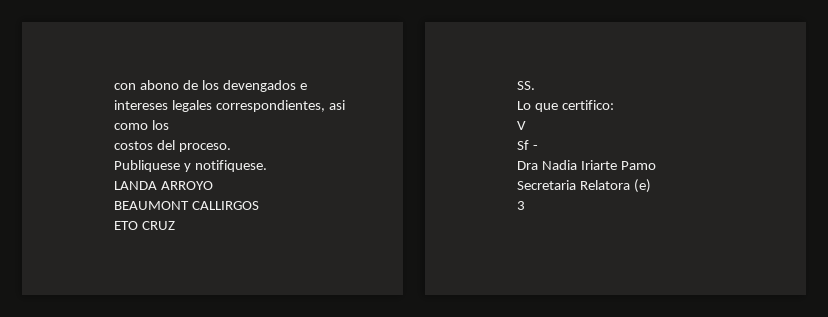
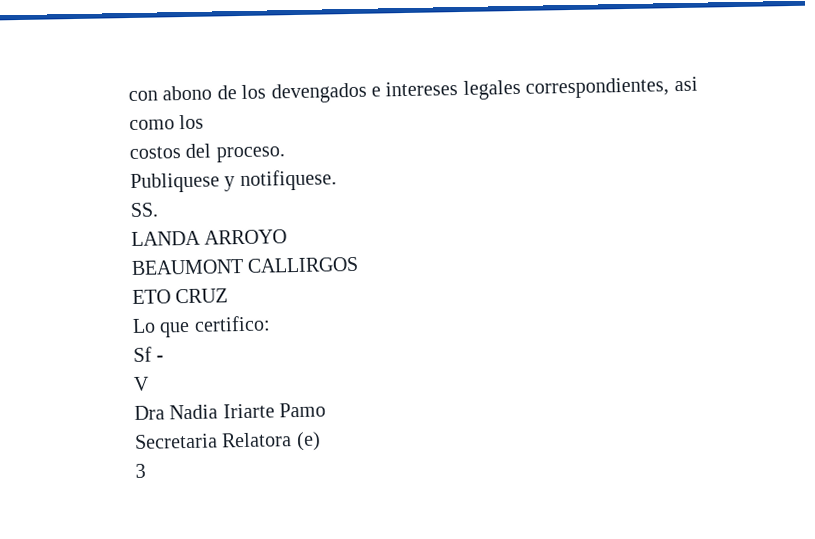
(267, 166) none -> [129,202,158,218] // SS.
[516,81,535,90] // SS. -> (229, 296) none
[516,121,526,130] // V -> (271, 323) none
(538, 147) none -> [132,376,150,391] // V

